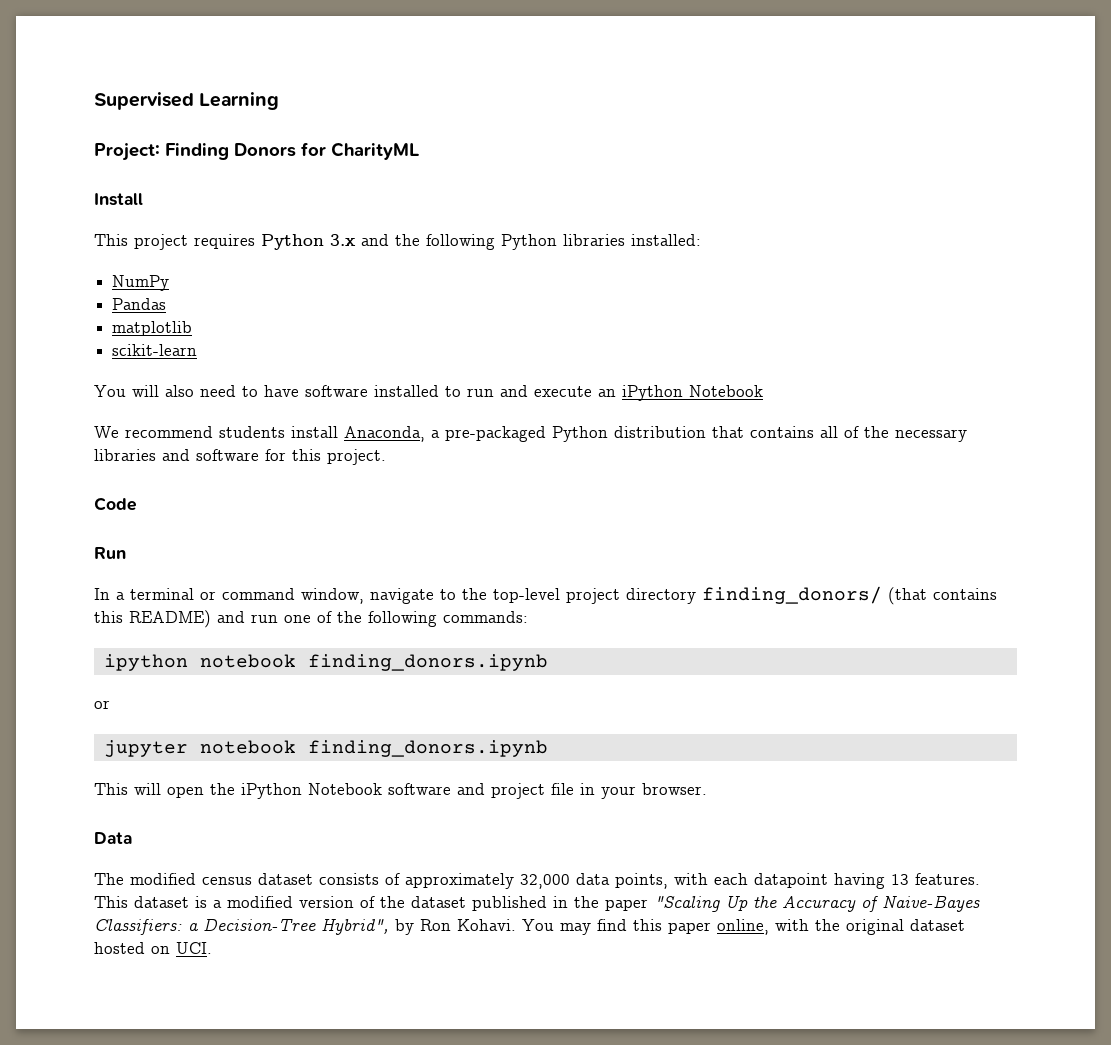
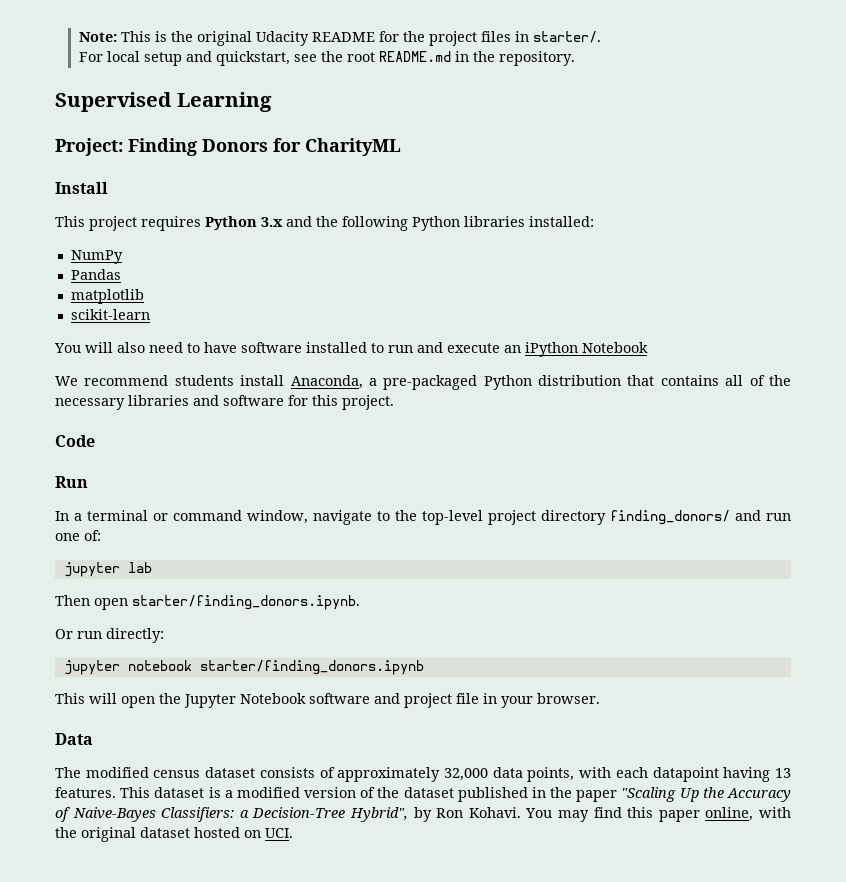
(94, 101) none -> [78,31,601,46] [78,51,575,66] Note: This is the original Udacity README for the project files in starter/. // For local setup and quickstart, see the root README.md in the repository. //
[888,587,997,605] [94,610,528,628] [103,654,548,671] [94,700,110,709] (that contains this README) and run one of the following commands: // ipython notebook finding_donors.ipynb // or -> [735,510,791,521] [55,530,101,541] [63,562,152,577] [55,595,360,610] [55,628,164,643] and run one of: // jupyter lab // Then open starter/finding_donors.ipynb. // Or run directly:
[307,740,548,757] finding_donors.ipynb -> [199,660,424,675] starter/finding_donors.ipynb
[241,783,302,799] iPython -> [184,694,236,708] Jupyter

